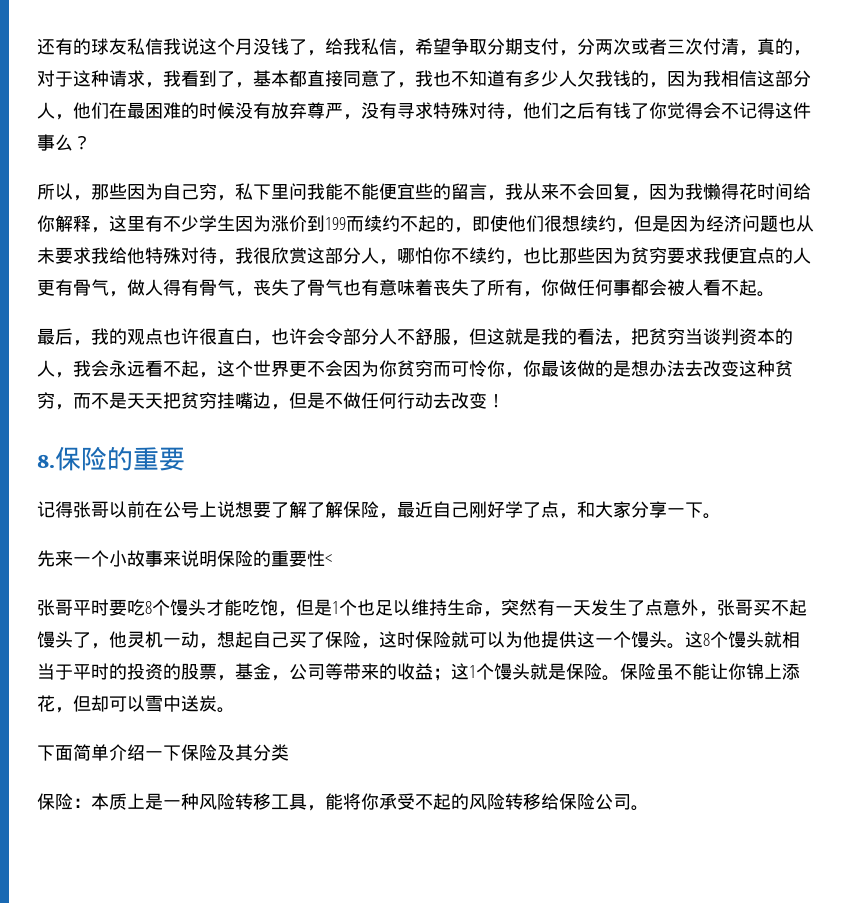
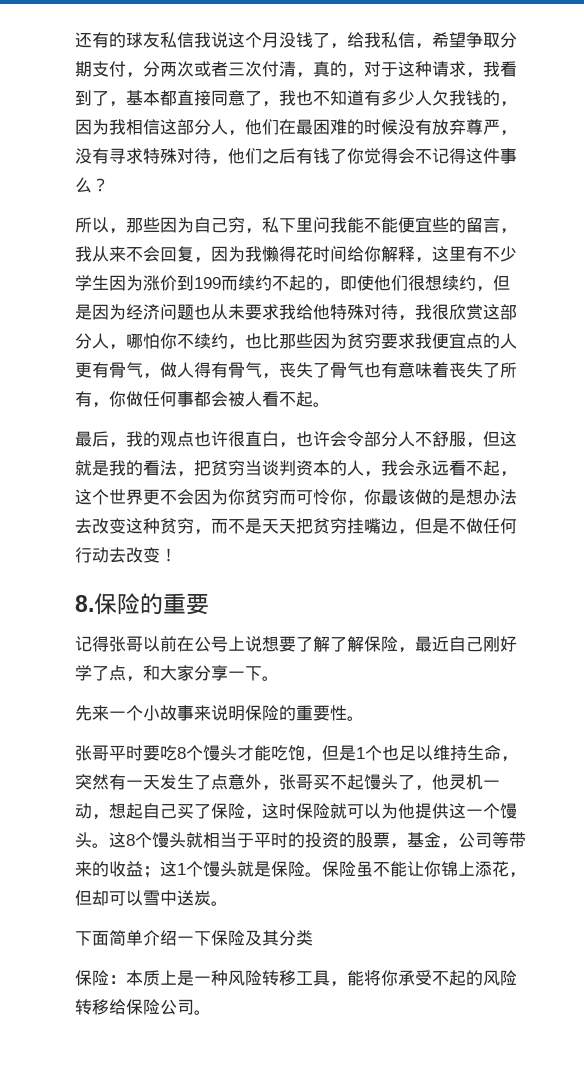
[325,554,332,565] < -> [347,716,364,721] 。

